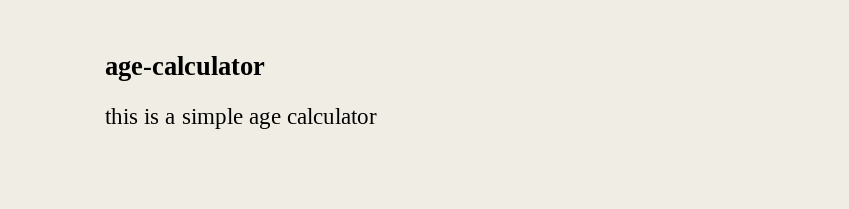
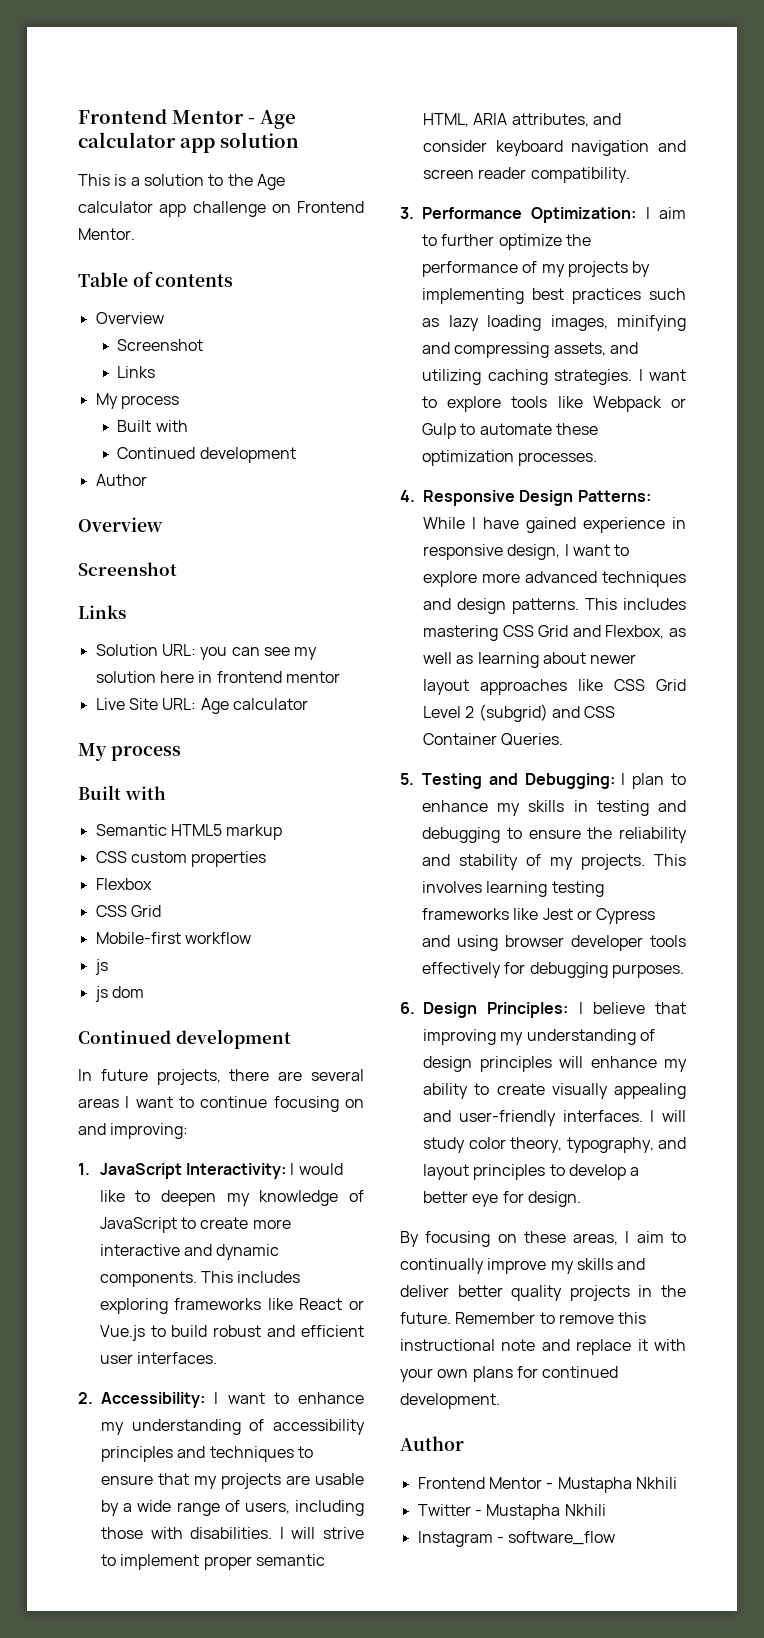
[105,56,265,81] [105,108,378,129] age-calculator // this is a simple age calculator -> [78,109,296,129] [78,132,299,153] [78,174,285,190] [78,201,364,217] [78,228,135,240] [78,271,234,287] [95,312,164,324] [117,339,204,351] [117,366,156,378] [95,393,179,409] [117,420,188,432] [117,447,296,463] [95,474,147,486] [78,517,163,532] [78,562,177,576] [78,605,126,619] [95,644,318,660] [95,671,340,683] [95,698,308,714] [78,743,181,761] [78,785,166,800] [95,824,283,840] [95,851,267,867] [95,878,152,890] [95,905,161,917] [95,932,251,944] [94,959,108,975] [94,986,144,1002] [78,1029,291,1049] [78,1069,364,1085] [78,1096,365,1112] [78,1123,189,1139] [78,1163,343,1179] [99,1190,365,1206] [99,1217,291,1233] [99,1244,280,1260] [99,1271,301,1287] [99,1298,364,1314] [99,1325,364,1341] [99,1352,218,1364] [78,1392,364,1408] [101,1419,366,1435] [101,1446,313,1462] [101,1473,364,1489] [101,1500,364,1516] [101,1527,364,1539] [101,1554,325,1570] [423,113,621,127] [423,140,686,156] [423,167,630,183] [400,207,686,223] [422,234,591,250] [422,261,651,277] [422,288,686,304] [422,315,686,331] [422,342,638,358] [422,369,686,385] [422,396,686,412] [422,423,598,439] [422,450,598,466] [400,490,651,506] [423,517,686,533] [423,544,630,560] [423,571,686,587] [423,598,686,614] [423,625,686,641] [423,652,637,668] [423,679,686,695] [423,704,616,722] [423,733,564,746] [400,773,686,789] [422,800,686,816] [422,827,687,843] [422,854,686,870] [422,881,604,897] [422,908,656,924] [422,935,686,951] [422,962,684,978] [400,1002,686,1018] [423,1029,655,1045] [423,1056,687,1072] [423,1083,686,1099] [423,1110,686,1126] [423,1137,686,1153] [423,1164,640,1180] [423,1191,581,1207] [400,1231,686,1247] [400,1258,646,1274] [400,1285,686,1301] [400,1312,647,1324] [400,1339,686,1355] [400,1366,619,1382] [400,1393,500,1409] [400,1436,464,1451] [417,1477,677,1493] [417,1504,606,1520] [417,1531,616,1547] Frontend Mentor - Age calculator app solution // This is a solution to the Age calculator app challenge on Frontend Mentor. // Table of contents // Overview // Screenshot // Links // My process // Built with // Continued development // Author // Overview // Screenshot // Links // Solution URL: you can see my solution here in frontend mentor // Live Site URL: Age calculator // My process // Built with // Semantic HTML5 markup // CSS custom properties // Flexbox // CSS Grid // Mobile-first workflow // js // js dom // Continued development // In future projects, there are several areas I want to continue focusing on and improving: // 1. JavaScript Interactivity: I would like to deepen my knowledge of JavaScript to create more interactive and dynamic components. This includes exploring frameworks like React or Vue.js to build robust and efficient user interfaces. // 2. Accessibility: I want to enhance my understanding of accessibility principles and techniques to ensure that my projects are usable by a wide range of users, including those with disabilities. I will strive to implement proper semantic HTML, ARIA attributes, and consider keyboard navigation and screen reader compatibility. // 3. Performance Optimization: I aim to further optimize the performance of my projects by implementing best practices such as lazy loading images, minifying and compressing assets, and utilizing caching strategies. I want to explore tools like Webpack or Gulp to automate these optimization processes. // 4. Responsive Design Patterns: While I have gained experience in responsive design, I want to explore more advanced techniques and design patterns. This includes mastering CSS Grid and Flexbox, as well as learning about newer layout approaches like CSS Grid Level 2 (subgrid) and CSS Container Queries. // 5. Testing and Debugging: I plan to enhance my skills in testing and debugging to ensure the reliability and stability of my projects. This involves learning testing frameworks like Jest or Cypress and using browser developer tools effectively for debugging purposes. // 6. Design Principles: I believe that improving my understanding of design principles will enhance my ability to create visually appealing and user-friendly interfaces. I will study color theory, typography, and layout principles to develop a better eye for design. // By focusing on these areas, I aim to continually improve my skills and deliver better quality projects in the future. Remember to remove this instructional note and replace it with your own plans for continued development. // Author // Frontend Mentor - Mustapha Nkhili // Twitter - Mustapha Nkhili // Instagram - software_flow

